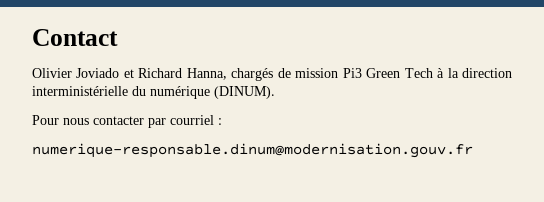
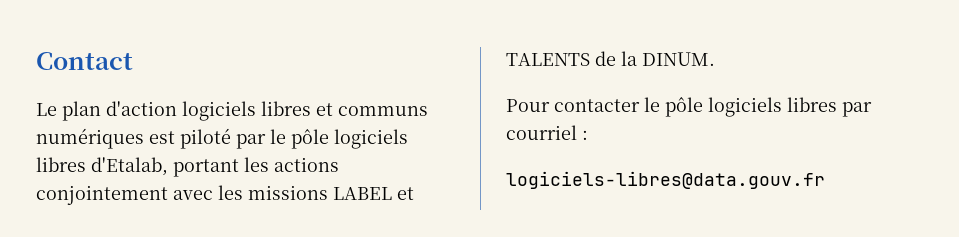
[32,68,512,81] [32,86,275,99] [32,115,144,125] Olivier Joviado et Richard Hanna, chargés de mission Pi3 Green Tech à la direction interministérielle du numérique (DINUM). // Pour nous contacter -> [36,101,428,121] [36,128,408,149] [36,157,339,177] [36,185,414,205] [506,51,715,66] [506,97,837,117] Le plan d'action logiciels libres et communs numériques est piloté par le pôle logiciels libres d'Etalab, portant les actions conjointement avec les missions LABEL et TALENTS de la DINUM. // Pour contacter le pôle logiciels libres
[32,143,473,158] numerique-responsable.dinum@modernisation.gouv.fr -> [506,171,825,189] logiciels-libres@data.gouv.fr

